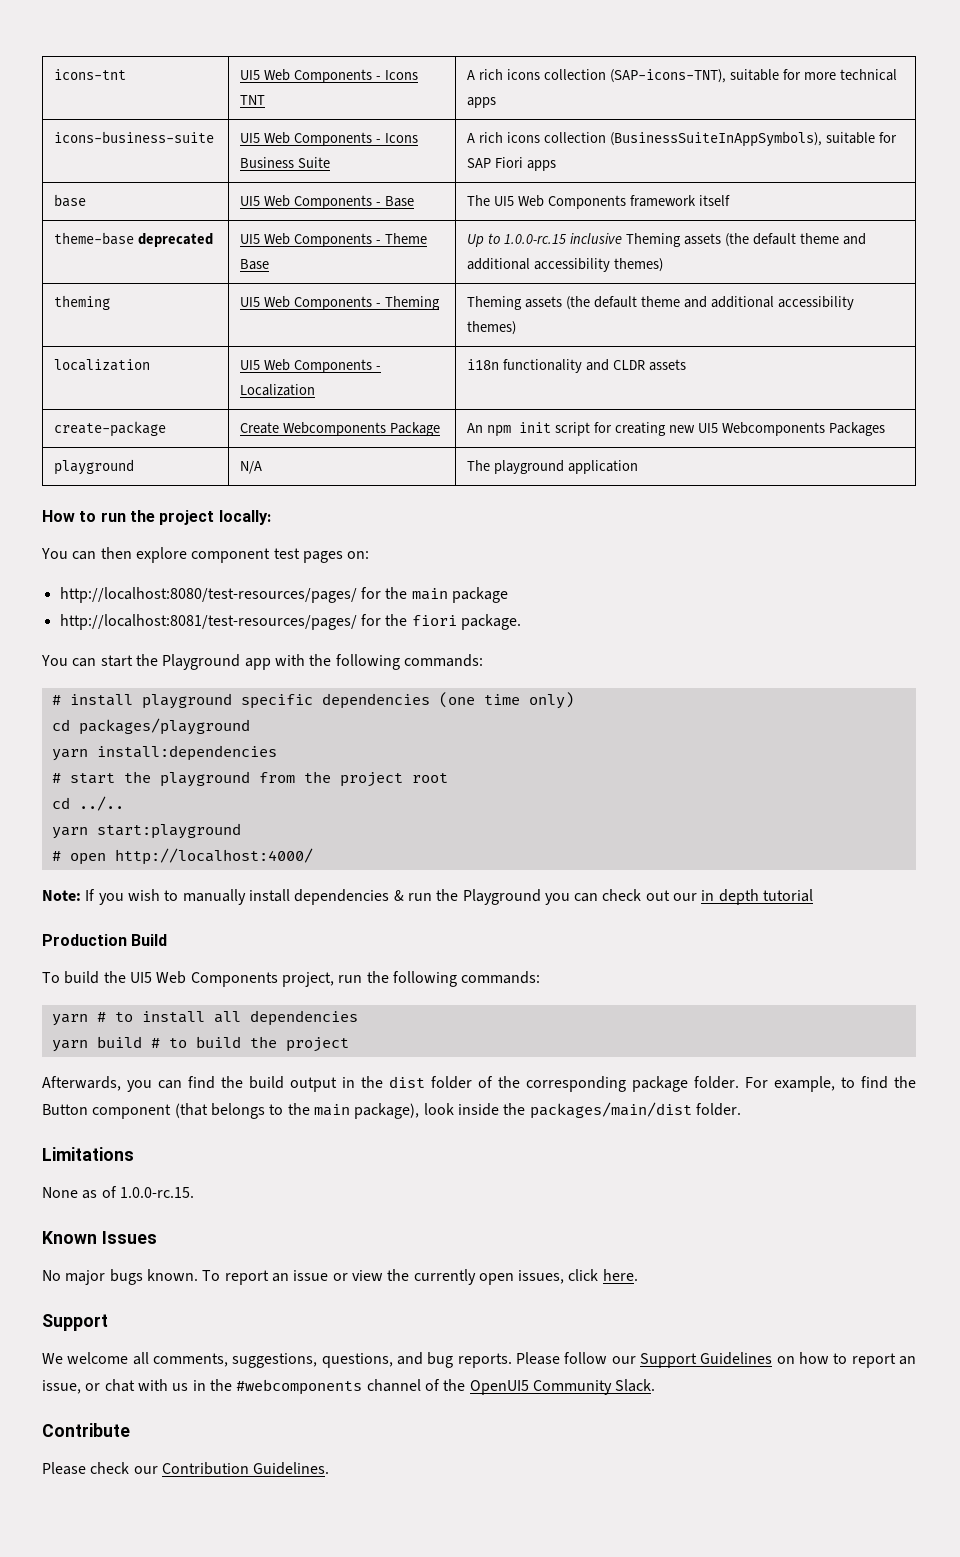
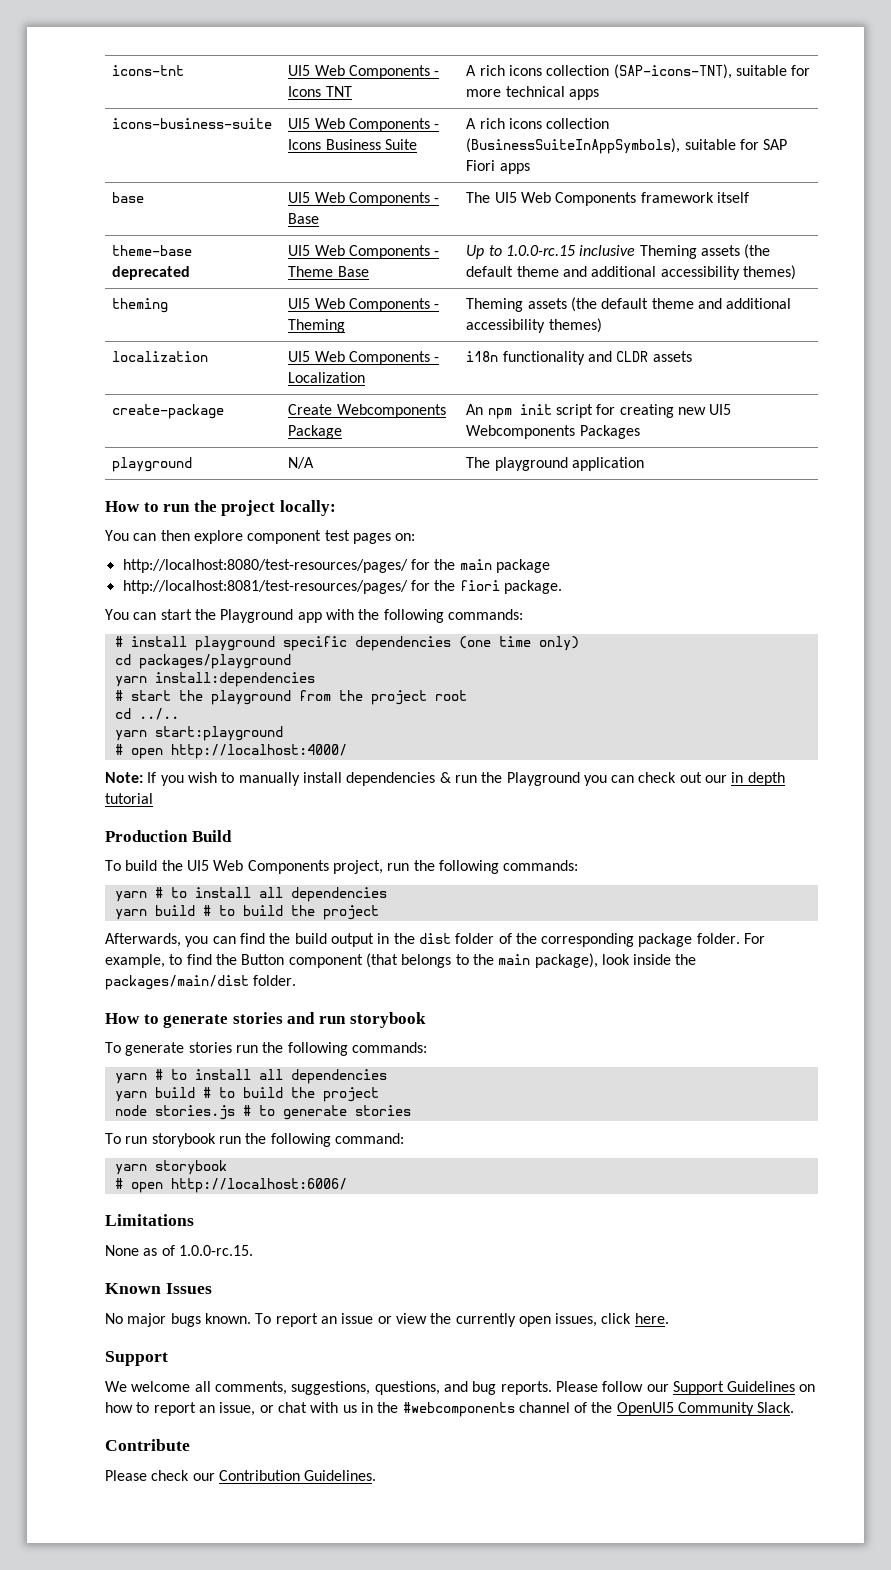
(741, 1109) none -> [105,1012,426,1028] [105,1042,427,1056] [114,1069,387,1084] [114,1087,379,1102] [114,1105,411,1120] [105,1133,404,1147] [114,1160,227,1175] [114,1178,347,1193] // How to generate stories and run storybook // To generate stories run the following commands: // yarn # to install all dependencies // yarn build # to build the project // node stories.js # to generate stories // To run storybook run the following command: // yarn storybook // # open http://localhost:6006/

